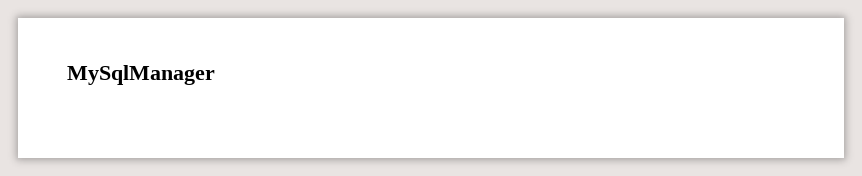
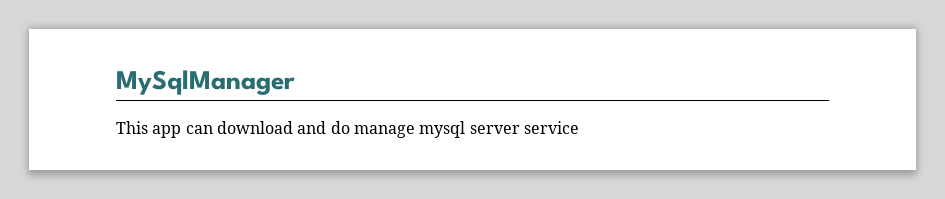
(215, 75) none -> [116,121,579,138] // This app can download and do manage mysql server service

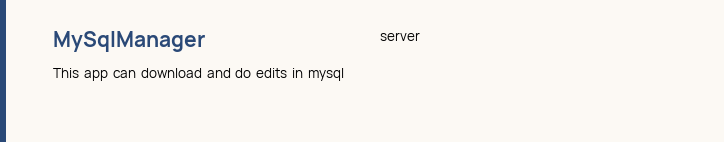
[353,125,415,138] manage -> [256,68,304,78] edits in
[523,121,579,134] service -> (420, 36) none

